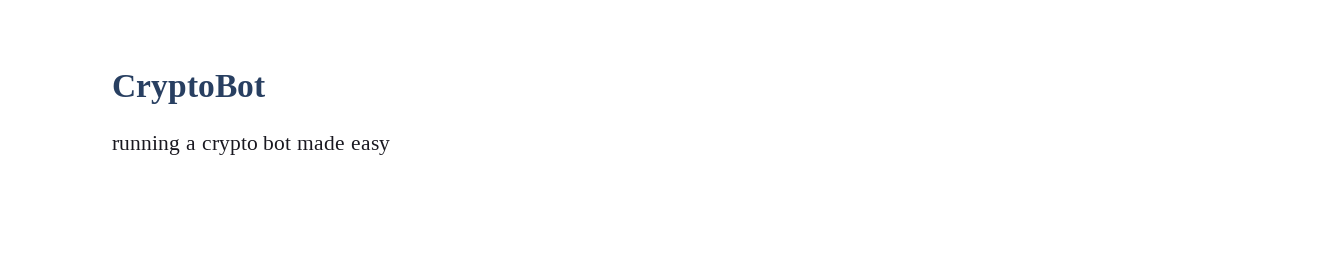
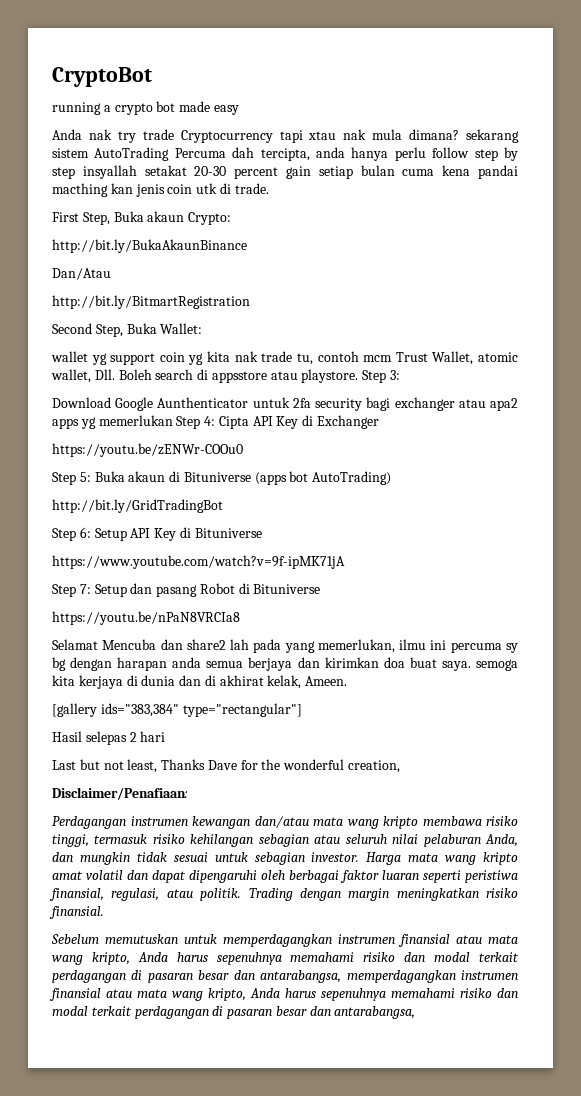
(391, 147) none -> [52,129,519,143] [52,147,518,161] [52,165,518,179] [52,183,269,197] [52,211,232,225] [52,239,247,253] [52,268,111,280] [52,295,250,309] [52,323,203,337] [51,351,519,365] [51,369,401,383] [52,397,518,411] [52,415,380,429] [52,443,243,457] [52,471,392,485] [52,499,223,513] [52,527,262,541] [52,555,345,569] [52,583,321,597] [52,611,240,625] [52,639,518,653] [52,657,518,671] [52,675,348,689] [52,703,302,717] [52,731,166,745] [52,759,401,773] [52,787,188,800] [52,816,518,829] [52,834,519,847] [52,852,518,865] [52,870,518,883] [49,888,518,901] [49,906,104,919] [51,934,518,947] [52,952,520,965] [52,970,518,983] [49,988,518,1001] [52,1006,416,1019] // Anda nak try trade Cryptocurrency tapi xtau nak mula dimana? sekarang sistem AutoTrading Percuma dah tercipta, anda hanya perlu follow step by step insyallah setakat 20-30 percent gain setiap bulan cuma kena pandai macthing kan jenis coin utk di trade. // First Step, Buka akaun Crypto: // http://bit.ly/BukaAkaunBinance // Dan/Atau // http://bit.ly/BitmartRegistration // Second Step, Buka Wallet: // wallet yg support coin yg kita nak trade tu, contoh mcm Trust Wallet, atomic wallet, Dll. Boleh search di appsstore atau playstore. Step 3: // Download Google Aunthenticator untuk 2fa security bagi exchanger atau apa2 apps yg memerlukan Step 4: Cipta API Key di Exchanger // https://youtu.be/zENWr-COOu0 // Step 5: Buka akaun di Bituniverse (apps bot AutoTrading) // http://bit.ly/GridTradingBot // Step 6: Setup API Key di Bituniverse // https://www.youtube.com/watch?v=9f-ipMK71jA // Step 7: Setup dan pasang Robot di Bituniverse // https://youtu.be/nPaN8VRCIa8 // Selamat Mencuba dan share2 lah pada yang memerlukan, ilmu ini percuma sy bg dengan harapan anda semua berjaya dan kirimkan doa buat saya. semoga kita kerjaya di dunia dan di akhirat kelak, Ameen. // [gallery ids="383,384" type="rectangular"] // Hasil selepas 2 hari // Last but not least, Thanks Dave for the wonderful creation, // Disclaimer/Penafiaan: // Perdagangan instrumen kewangan dan/atau mata wang kripto membawa risiko tinggi, termasuk risiko kehilangan sebagian atau seluruh nilai pelaburan Anda, dan mungkin tidak sesuai untuk sebagian investor. Harga mata wang kripto amat volatil dan dapat dipengaruhi oleh berbagai faktor luaran seperti peristiwa finansial, regulasi, atau politik. Trading dengan margin meningkatkan risiko finansial. // Sebelum memutuskan untuk memperdagangkan instrumen finansial atau mata wang kripto, Anda harus sepenuhnya memahami risiko dan modal terkait perdagangan di pasaran besar dan antarabangsa, memperdagangkan instrumen finansial atau mata wang kripto, Anda harus sepenuhnya memahami risiko dan modal terkait perdagangan di pasaran besar dan antarabangsa,

